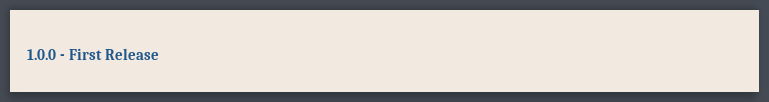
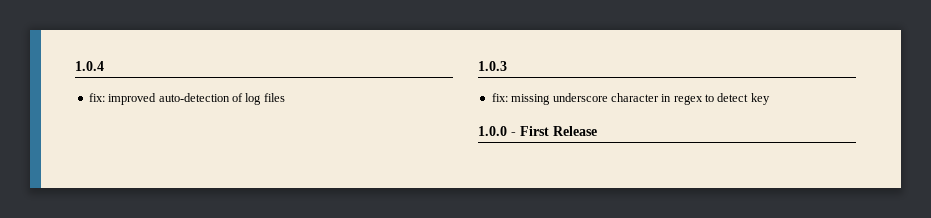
(27, 54) none -> [75,61,104,71] [88,93,285,105] [478,61,507,71] [491,93,770,105] 1.0.4 // fix: improved auto-detection of log files // 1.0.3 // fix: missing underscore character in regex to detect key //

